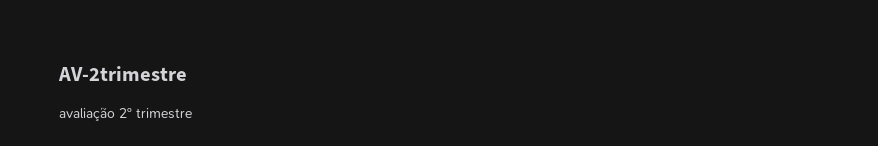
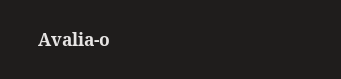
[58,66,187,81] [59,107,192,121] AV-2trimestre // avaliação 2º trimestre -> [38,32,110,46] Avalia-o

